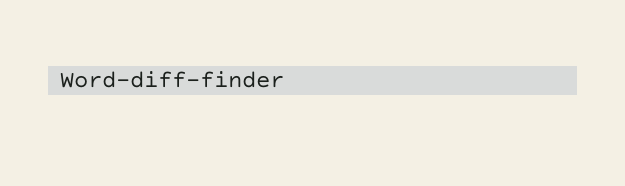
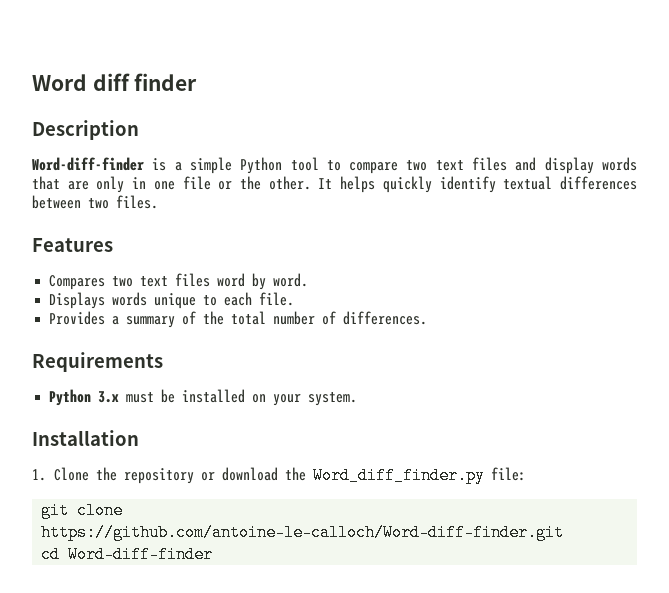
(60, 79) none -> [32,73,198,91] [32,120,139,140] [32,157,638,174] [32,176,637,193] [32,195,158,209] [32,238,113,252] [49,273,309,290] [49,292,295,309] [49,311,428,328] [32,352,163,372] [49,389,358,406] [32,430,139,446] [32,467,526,484] [41,502,124,519] [41,524,565,541] [41,546,61,563] Word diff finder // Description // Word-diff-finder is a simple Python tool to compare two text files and display words that are only in one file or the other. It helps quickly identify textual differences between two files. // Features // Compares two text files word by word. // Displays words unique to each file. // Provides a summary of the total number of differences. // Requirements // Python 3.x must be installed on your system. // Installation // 1. Clone the repository or download the Word_diff_finder.py file: // git clone https://github.com/antoine-le-calloch/Word-diff-finder.git // cd

